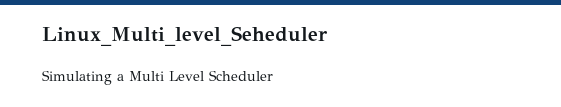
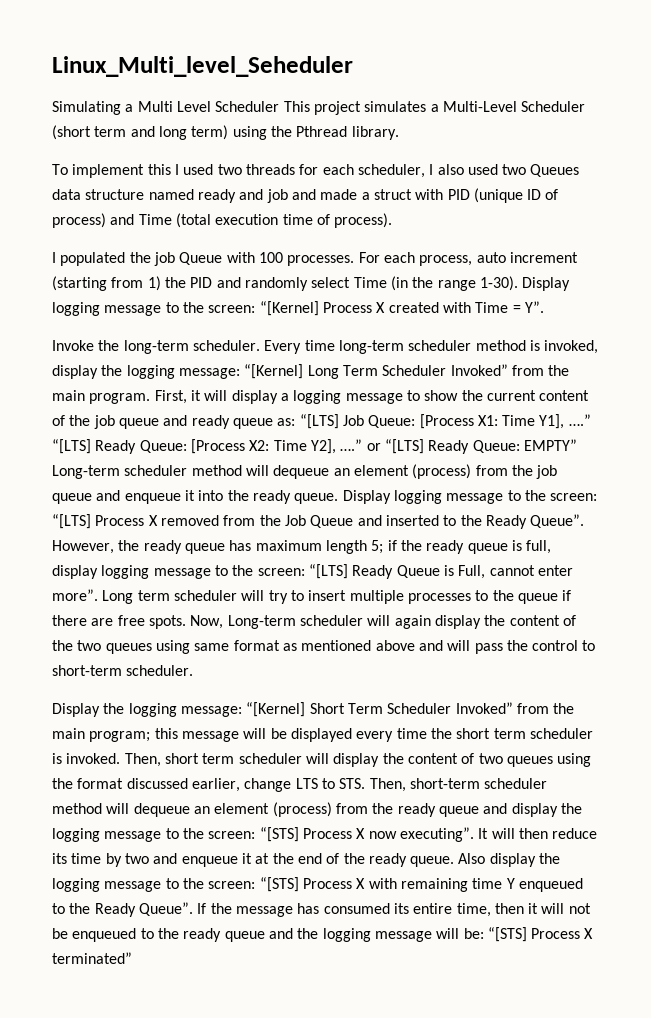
(273, 75) none -> [283,101,586,115] [52,125,399,140] [52,164,580,178] [52,188,559,203] [52,213,393,228] [52,252,578,266] [52,276,571,291] [52,301,544,316] [52,340,599,354] [52,364,570,379] [52,390,590,404] [52,414,591,429] [52,439,577,454] [52,464,558,479] [52,490,598,504] [52,514,585,529] [52,540,552,554] [52,564,573,579] [52,589,572,604] [52,615,576,629] [52,640,596,654] [52,665,194,676] [52,702,575,717] [52,728,593,742] [52,753,592,767] [52,778,548,792] [52,802,582,817] [52,827,598,842] [52,853,561,867] [52,877,583,892] [52,902,591,917] [52,927,594,942] [52,952,132,964] This project simulates a Multi-Level Scheduler (short term and long term) using the Pthread library. // To implement this I used two threads for each scheduler, I also used two Queues data structure named ready and job and made a struct with PID (unique ID of process) and Time (total execution time of process). // I populated the job Queue with 100 processes. For each process, auto increment (starting from 1) the PID and randomly select Time (in the range 1-30). Display logging message to the screen: “[Kernel] Process X created with Time = Y”. // Invoke the long-term scheduler. Every time long-term scheduler method is invoked, display the logging message: “[Kernel] Long Term Scheduler Invoked” from the main program. First, it will display a logging message to show the current content of the job queue and ready queue as: “[LTS] Job Queue: [Process X1: Time Y1], ….” “[LTS] Ready Queue: [Process X2: Time Y2], ….” or “[LTS] Ready Queue: EMPTY” Long-term scheduler method will dequeue an element (process) from the job queue and enqueue it into the ready queue. Display logging message to the screen: “[LTS] Process X removed from the Job Queue and inserted to the Ready Queue”. However, the ready queue has maximum length 5; if the ready queue is full, display logging message to the screen: “[LTS] Ready Queue is Full, cannot enter more”. Long term scheduler will try to insert multiple processes to the queue if there are free spots. Now, Long-term scheduler will again display the content of the two queues using same format as mentioned above and will pass the control to short-term scheduler. // Display the logging message: “[Kernel] Short Term Scheduler Invoked” from the main program; this message will be displayed every time the short term scheduler is invoked. Then, short term scheduler will display the content of two queues using the format discussed earlier, change LTS to STS. Then, short-term scheduler method will dequeue an element (process) from the ready queue and display the logging message to the screen: “[STS] Process X now executing”. It will then reduce its time by two and enqueue it at the end of the ready queue. Also display the logging message to the screen: “[STS] Process X with remaining time Y enqueued to the Ready Queue”. If the message has consumed its entire time, then it will not be enqueued to the ready queue and the logging message will be: “[STS] Process X terminated”

